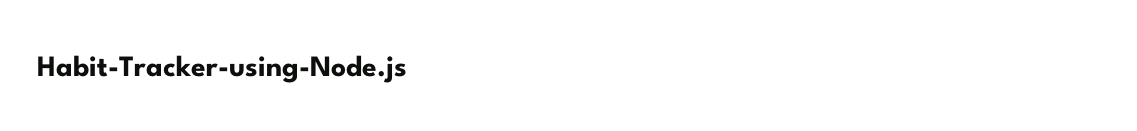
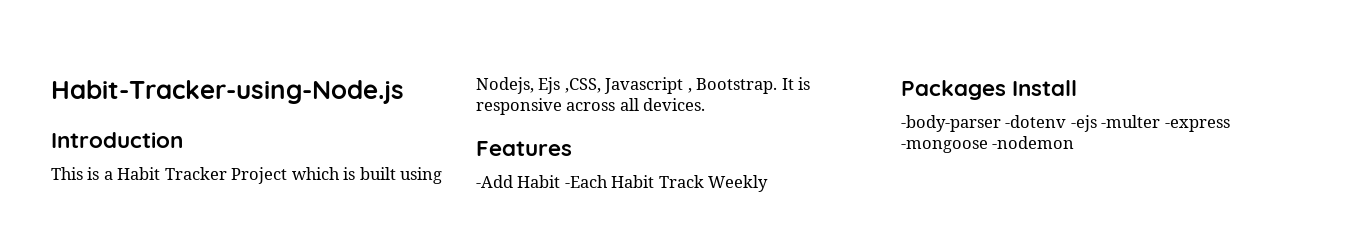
(407, 69) none -> [51,132,183,148] [51,167,443,184] [476,77,811,94] [476,98,706,115] [476,141,572,156] [476,175,769,192] [901,80,1078,100] [901,115,1230,132] [901,136,1075,153] // Introduction // This is a Habit Tracker Project which is built using Nodejs, Ejs ,CSS, Javascript , Bootstrap. It is responsive across all devices. // Features // -Add Habit -Each Habit Track Weekly // Packages Install // -body-parser -dotenv -ejs -multer -express -mongoose -nodemon

